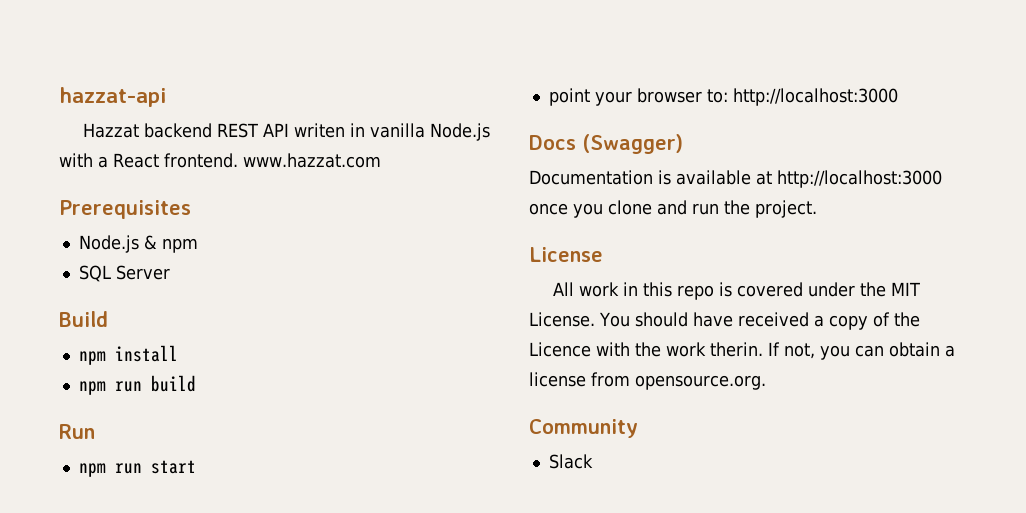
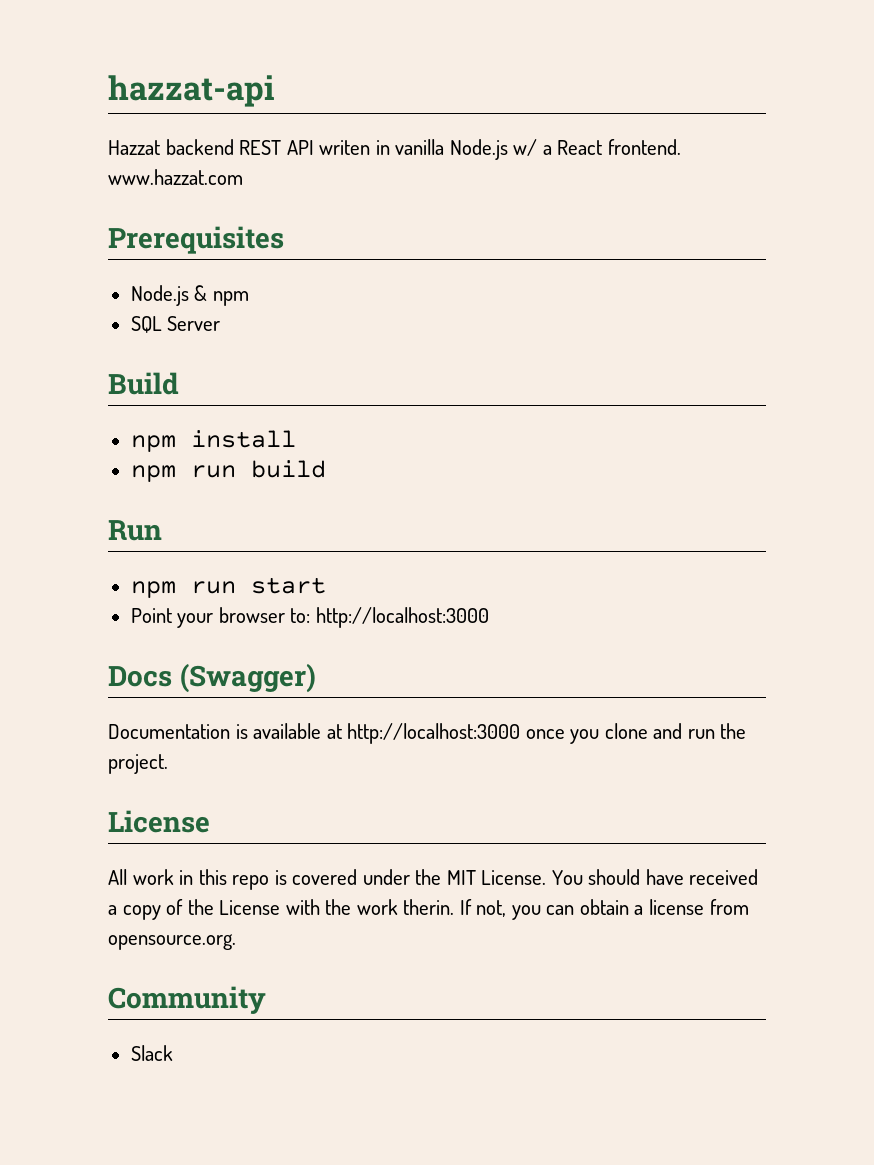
[59,153,93,167] with -> [513,139,538,156] w/
[548,88,590,106] point -> [130,608,172,623] Point
[529,342,591,357] Licence -> [219,900,281,915] License

